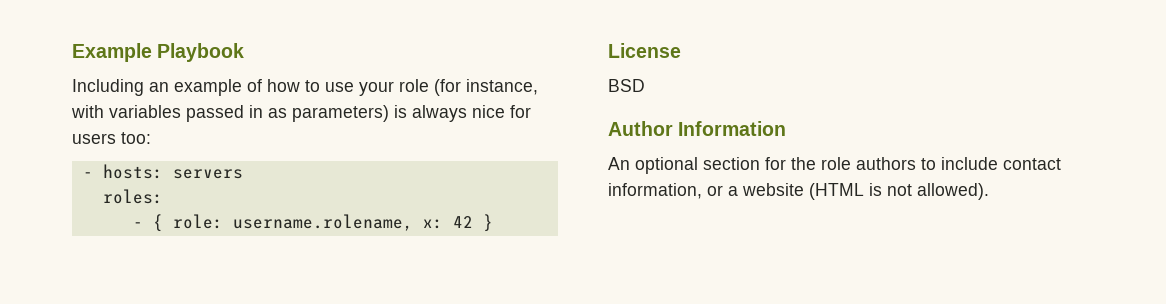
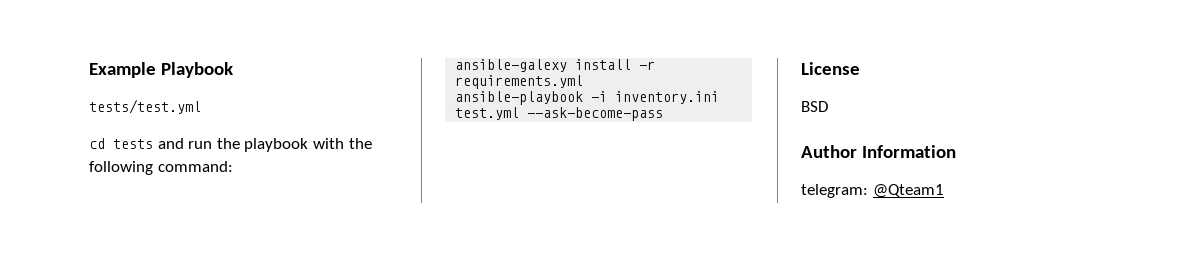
[72,79,538,96] [71,105,531,122] [72,132,151,144] [82,164,243,179] [102,189,163,204] [132,214,493,232] [608,43,681,58] [608,79,645,92] [608,121,787,136] [608,157,1061,174] [608,183,989,200] Including an example of how to use your role (for instance, with variables passed in as parameters) is always nice for users too: // - hosts: servers // roles: // - { role: username.rolename, x: 42 } // License // BSD // Author Information // An optional section for the role authors to include contact information, or a website (HTML is not allowed). -> [89,99,201,114] [89,138,372,152] [89,161,233,175] [455,59,656,72] [455,75,584,89] [455,91,720,105] [455,107,664,121] [801,62,860,75] [801,101,828,112] [801,145,956,158] [801,184,944,198] tests/test.yml // cd tests and run the playbook with the following command: // ansible-galexy install -r requirements.yml // ansible-playbook -i inventory.ini test.yml --ask-become-pass // License // BSD // Author Information // telegram: @Qteam1

